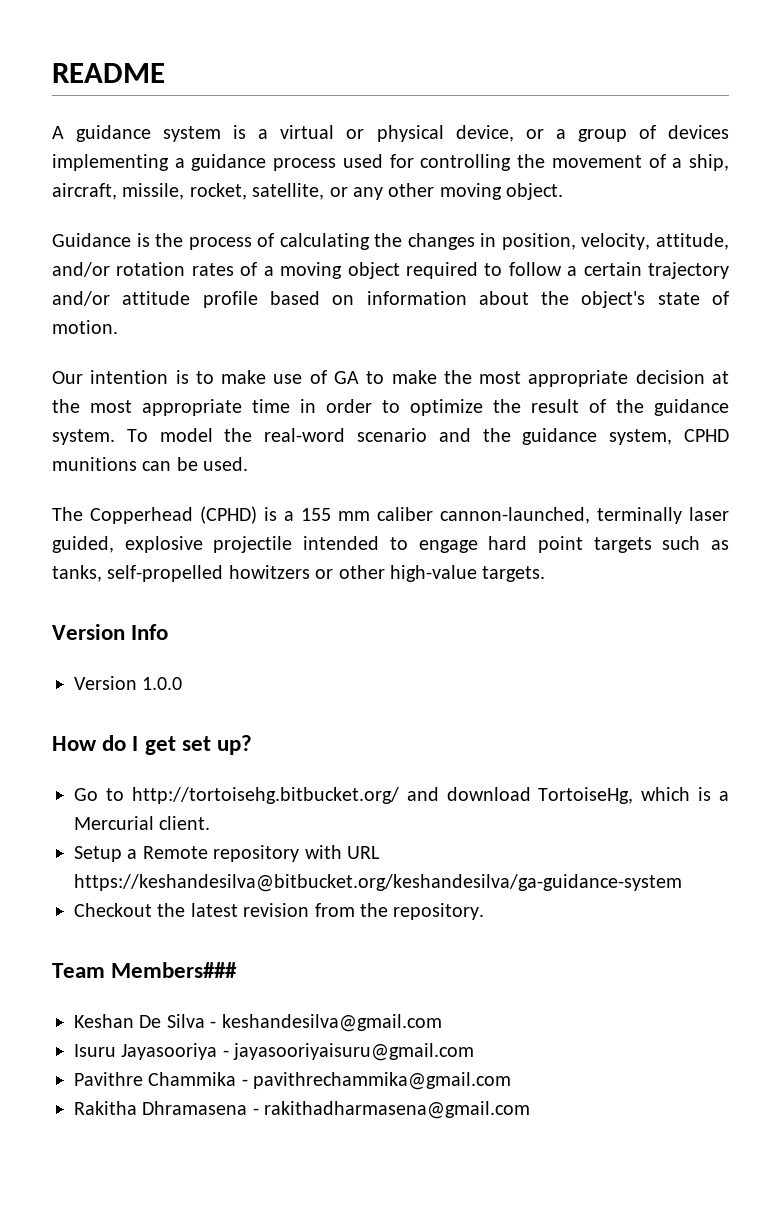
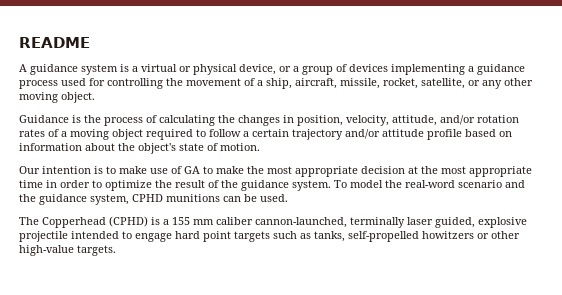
[52,624,169,640] [74,676,183,690] [52,735,253,755] [74,787,729,804] [74,816,211,830] [74,845,380,862] [74,874,682,892] [74,903,485,920] [52,962,238,978] [74,1014,442,1032] [74,1043,475,1061] [74,1072,512,1090] [74,1101,531,1119] // Version Info // Version 1.0.0 // How do I get set up? // Go to http://tortoisehg.bitbucket.org/ and download TortoiseHg, which is a Mercurial client. // Setup a Remote repository with URL https://keshandesilva@bitbucket.org/keshandesilva/ga-guidance-system // Checkout the latest revision from the repository. // Team Members### // Keshan De Silva - keshandesilva@gmail.com // Isuru Jayasooriya - jayasooriyaisuru@gmail.com // Pavithre Chammika - pavithrechammika@gmail.com // Rakitha Dhramasena - rakithadharmasena@gmail.com -> (116, 250) none

